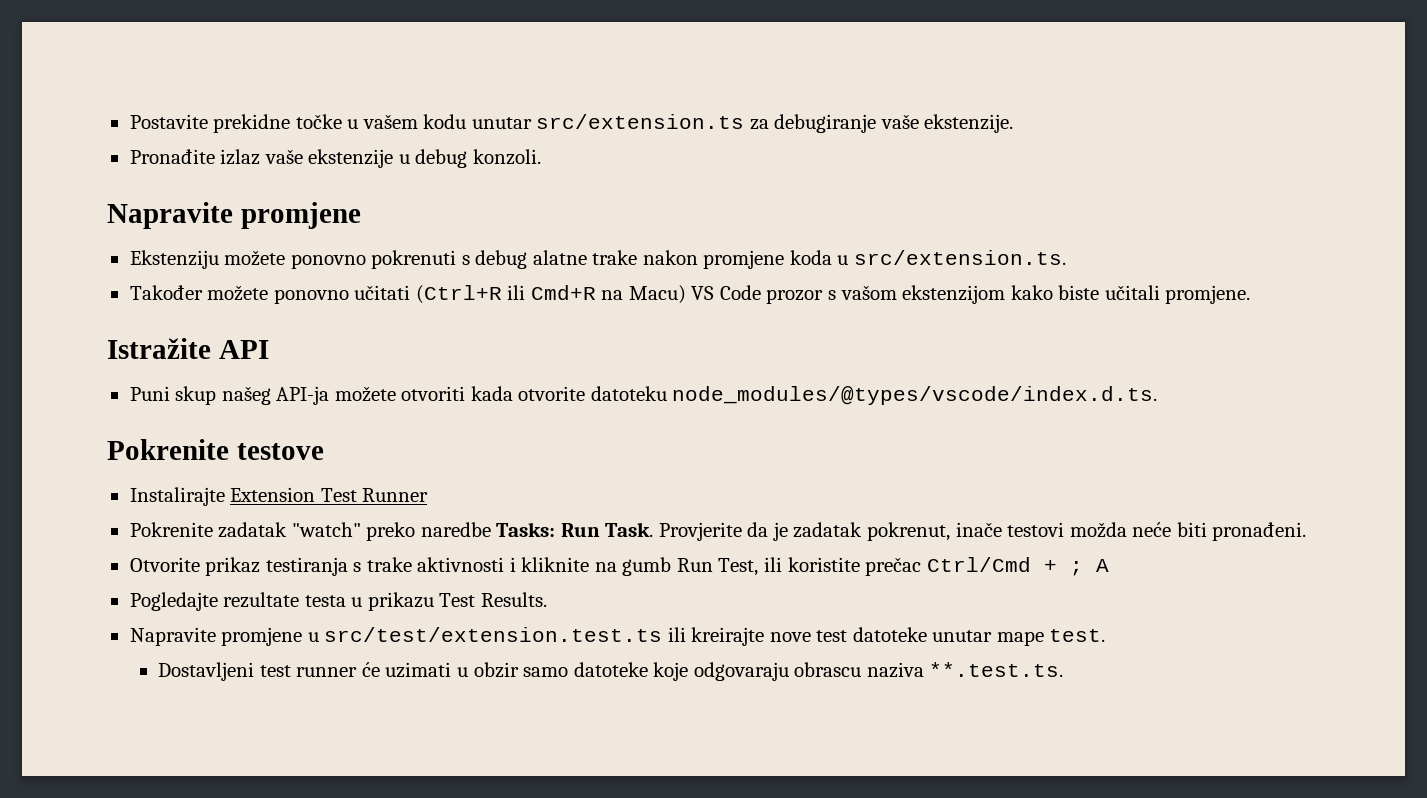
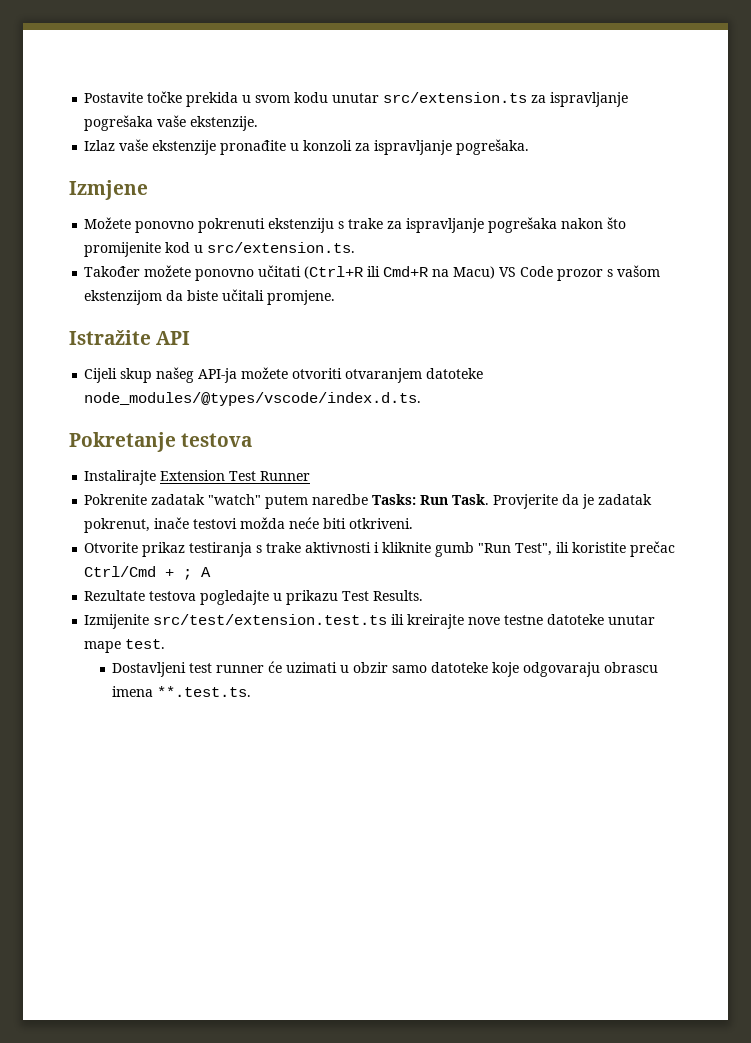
[213,114,418,133] prekidne točke u vašem -> [147,91,291,107] točke prekida u svom
[774,114,877,133] debugiranje -> [550,92,629,107] [84,115,154,131] ispravljanje pogrešaka
[129,149,541,168] [107,202,361,229] [129,250,832,269] Pronađite izlaz vaše ekstenzije u debug konzoli. // Napravite promjene // Ekstenziju možete ponovno pokrenuti s debug alatne trake nakon promjene koda -> [84,139,530,155] [69,180,148,200] [84,217,627,233] [84,242,191,257] Izlaz vaše ekstenzije pronađite u konzoli za ispravljanje pogrešaka. // Izmjene // Možete ponovno pokrenuti ekstenziju s trake za ispravljanje pogrešaka nakon što promijenite kod
[1010,285,1053,300] kako -> [166,290,184,301] da
[129,386,170,401] Puni -> [84,368,118,383] Cijeli
[470,386,667,401] kada otvorite datoteku -> [345,368,484,383] otvaranjem datoteke
[107,439,324,460] Pokrenite testove -> [69,432,253,452] Pokretanje testova
[366,522,416,541] preko -> [265,495,309,509] putem
[1212,522,1307,541] pronađeni. -> [349,518,414,529] otkriveni.
[594,557,759,576] na gumb Run Test, -> [435,542,553,557] gumb "Run Test",
[129,592,346,611] Pogledajte rezultate testa -> [84,590,270,605] Rezultate testova pogledajte
[129,627,319,646] Napravite promjene u -> [84,614,150,629] Izmijenite
[816,630,848,642] test -> [504,615,544,625] testne
[866,662,924,678] naziva -> [112,686,154,697] imena

